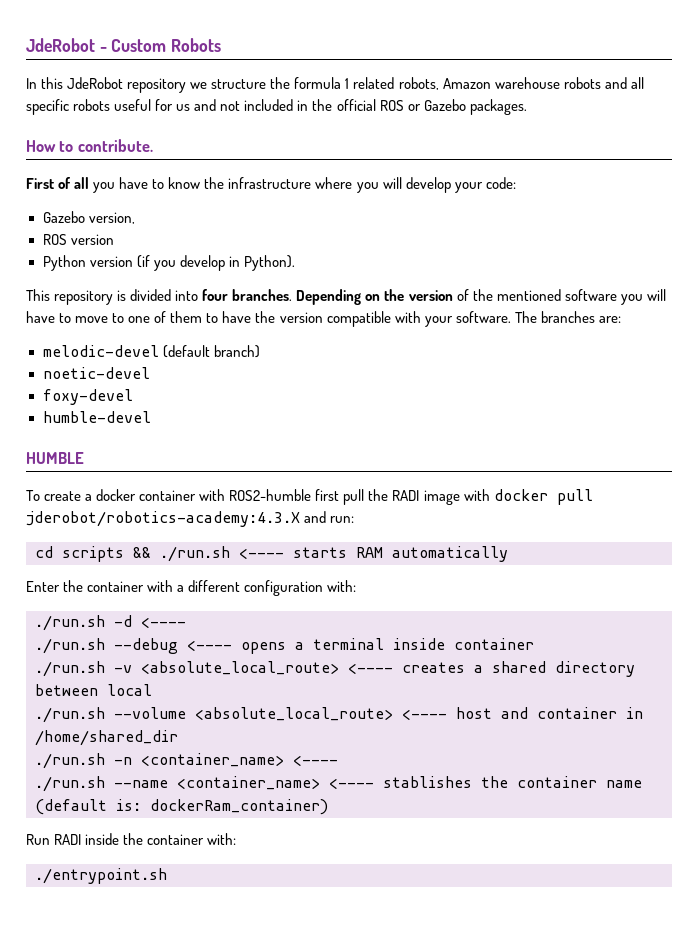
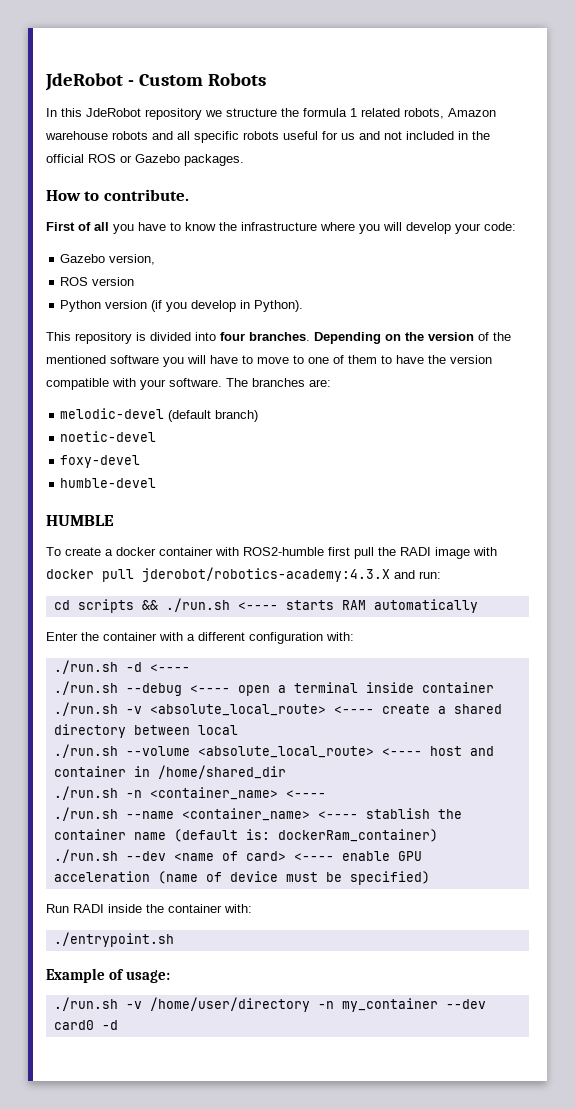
[241,642,286,654] opens -> [237,685,270,696] open
[402,662,465,673] creates -> [381,704,430,714] create
[383,776,472,788] stablishes -> [365,808,430,819] stablish
(328, 807) none -> [53,849,422,863] [53,871,430,885] // ./run.sh --dev <name of card> <---- enable GPU acceleration (name of device must be specified)
(167, 876) none -> [46,968,171,983] [53,997,486,1012] [53,1020,118,1030] // Example of usage: // ./run.sh -v /home/user/directory -n my_container --dev card0 -d

